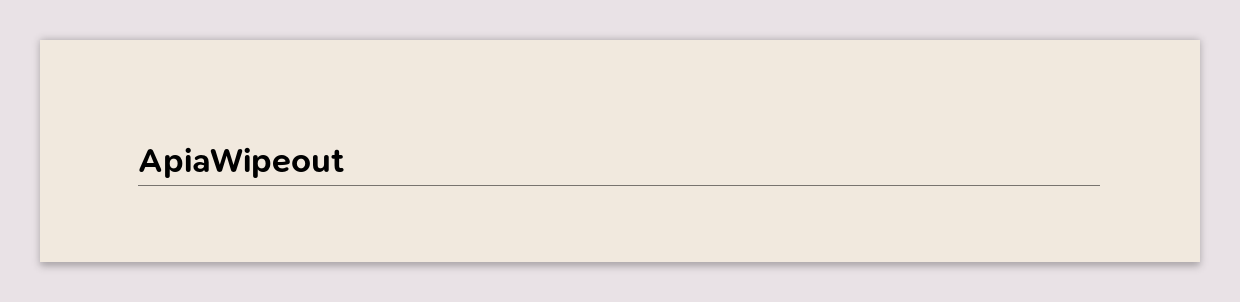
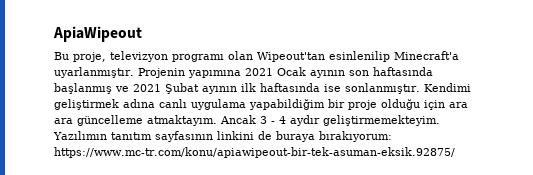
(344, 162) none -> [54,51,459,62] [54,67,433,78] [54,83,471,94] [54,99,468,110] [54,115,440,126] [53,131,392,142] [54,147,455,158] // Bu proje, televizyon programı olan Wipeout'tan esinlenilip Minecraft'a uyarlanmıştır. Projenin yapımına 2021 Ocak ayının son haftasında başlanmış ve 2021 Şubat ayının ilk haftasında ise sonlanmıştır. Kendimi geliştirmek adına canlı uygulama yapabildiğim bir proje olduğu için ara ara güncelleme atmaktayım. Ancak 3 - 4 aydır geliştirmemekteyim. Yazılımın tanıtım sayfasının linkini de buraya bırakıyorum: https://www.mc-tr.com/konu/apiawipeout-bir-tek-asuman-eksik.92875/

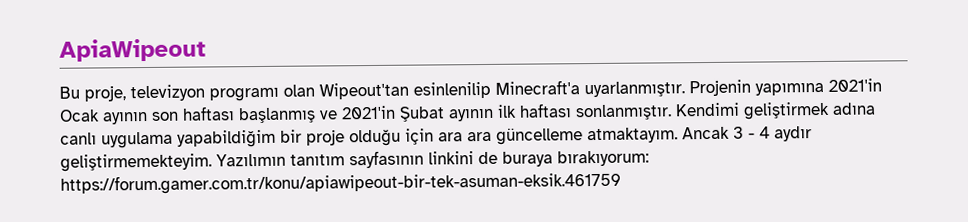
[244,68,273,76] 2021 -> [828,78,882,92] 2021'in
[372,67,433,76] haftasında -> [182,106,235,121] haftası
[133,84,161,92] 2021 -> [341,105,396,120] 2021'in
[260,83,341,92] haftasında ise -> [519,103,572,118] haftası
[54,147,455,158] https://www.mc-tr.com/konu/apiawipeout-bir-tek-asuman-eksik.92875/ -> [60,171,621,195] https://forum.gamer.com.tr/konu/apiawipeout-bir-tek-asuman-eksik.461759

